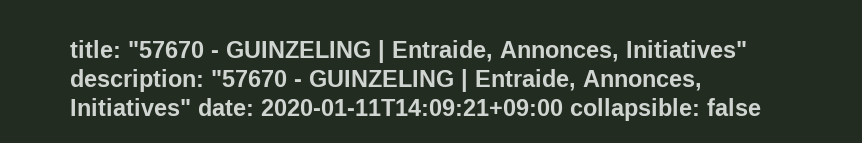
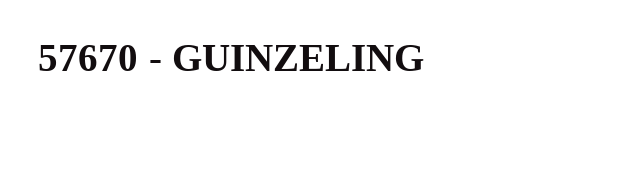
[70,40,747,63] [70,69,702,92] [70,98,761,121] title: "57670 - GUINZELING | Entraide, Annonces, Initiatives" description: "57670 - GUINZELING | Entraide, Annonces, Initiatives" date: 2020-01-11T14:09:21+09:00 collapsible: false -> [38,45,425,71] 57670 - GUINZELING

